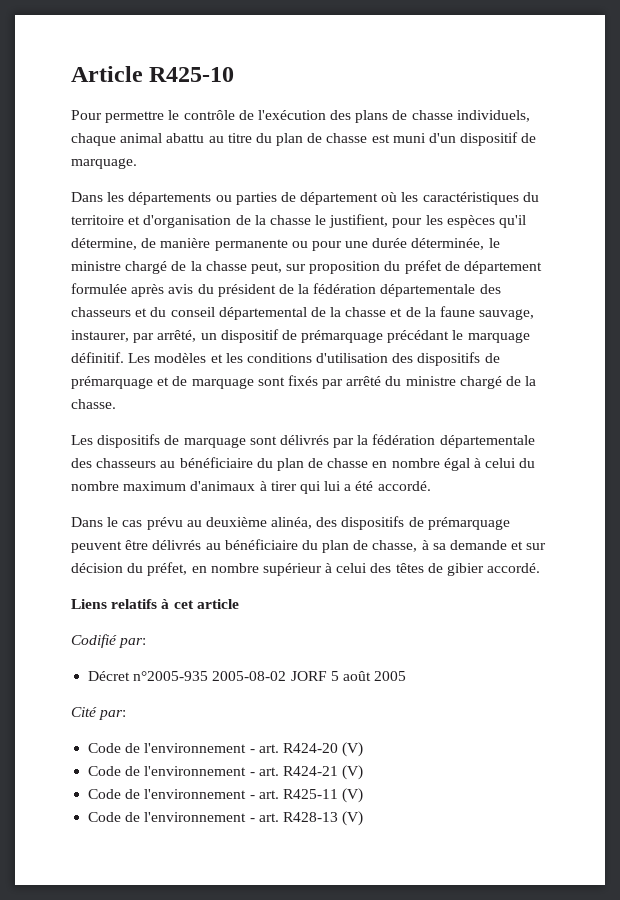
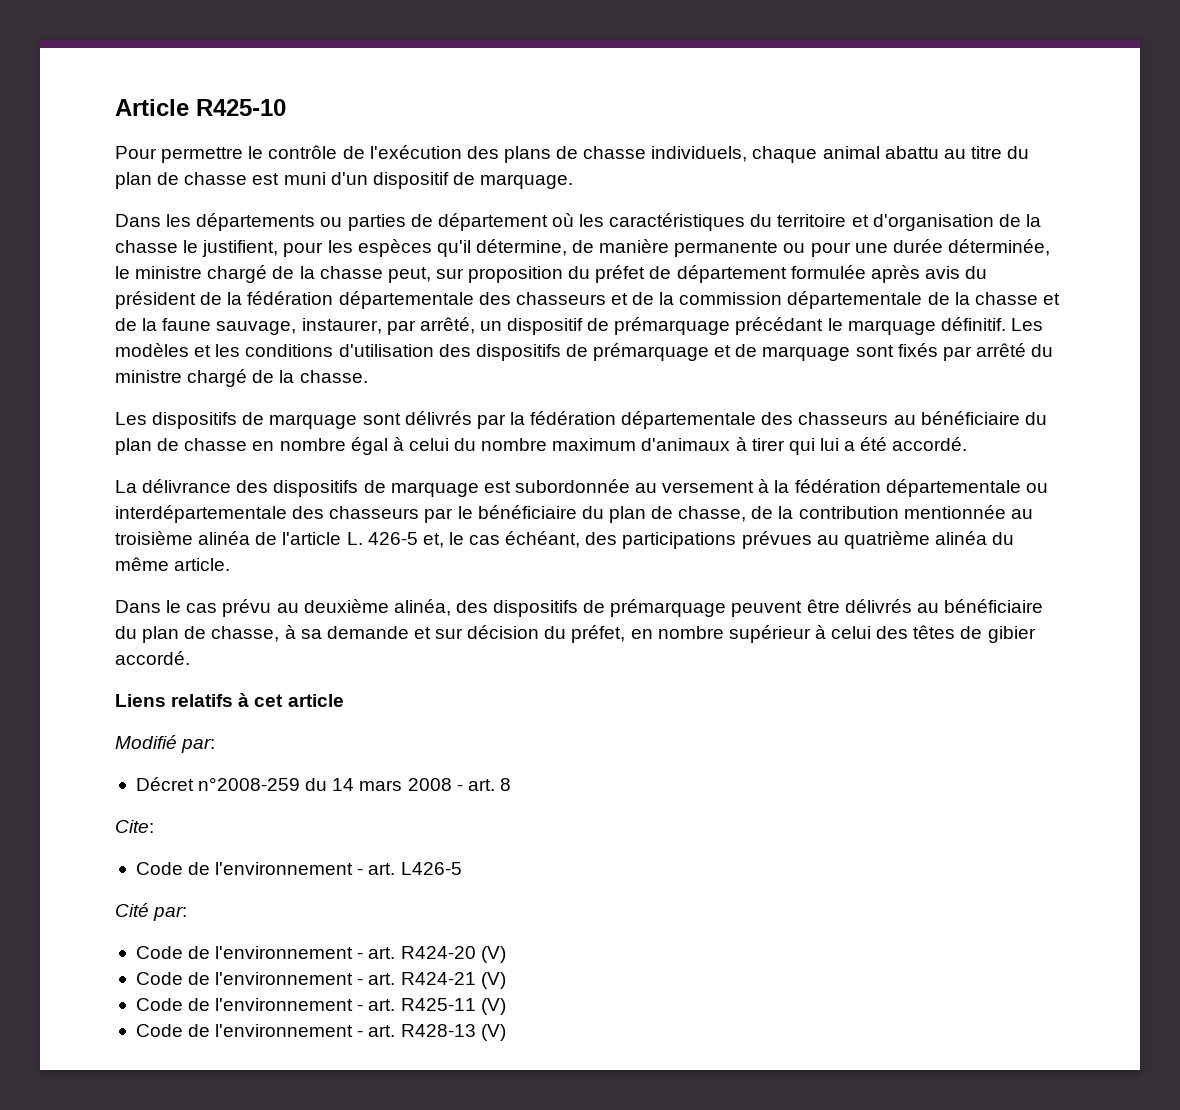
[150,307,307,320] du conseil départemental -> [632,291,923,309] de la commission départementale
(431, 486) none -> [115,479,1048,497] [115,505,1033,523] [115,531,1015,549] [115,557,231,571] // La délivrance des dispositifs de marquage est subordonnée au versement à la fédération départementale ou interdépartementale des chasseurs par le bénéficiaire du plan de chasse, de la contribution mentionnée au troisième alinéa de l'article L. 426-5 et, le cas échéant, des participations prévues au quatrième alinéa du même article.
[71,634,117,648] Codifié -> [115,735,177,749] Modifié
[133,671,407,681] n°2005-935 2005-08-02 JORF 5 août 2005 -> [198,777,511,791] [115,820,154,833] [135,862,462,875] n°2008-259 du 14 mars 2008 - art. 8 // Cite: // Code de l'environnement - art. L426-5

